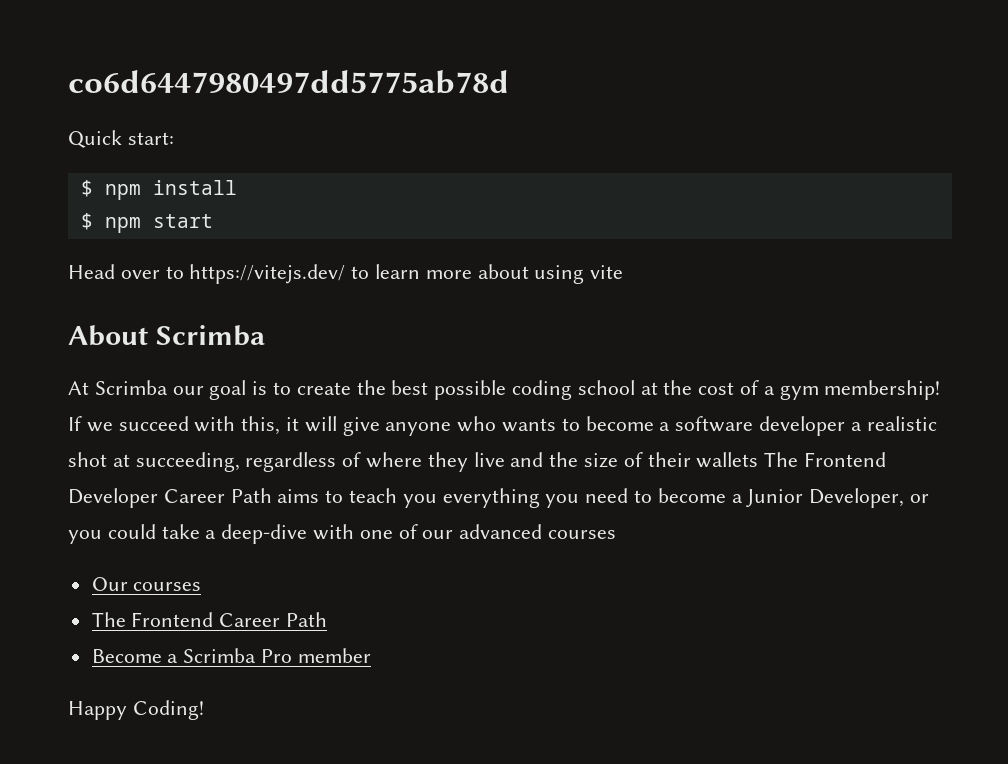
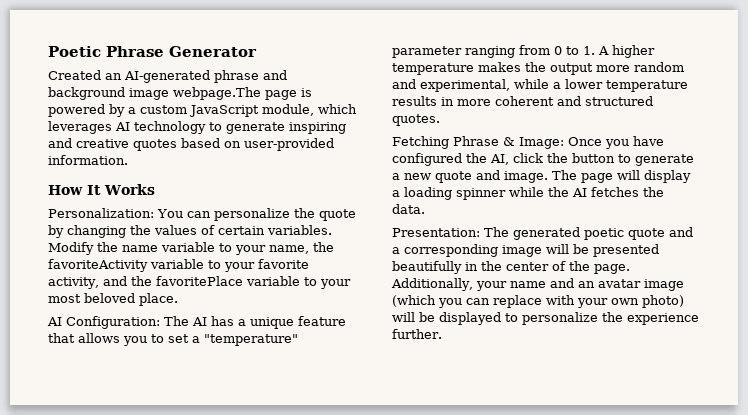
[68,70,509,94] [68,130,174,148] [80,180,237,200] [80,213,213,233] [68,264,624,284] [68,325,265,346] [68,380,941,400] [68,416,937,436] [68,452,887,472] [68,488,930,508] [68,524,617,544] [91,577,202,591] [91,612,328,627] [91,648,371,663] [68,700,204,720] co6d6447980497dd5775ab78d // Quick start: // $ npm install // $ npm start // Head over to https://vitejs.dev/ to learn more about using vite // About Scrimba // At Scrimba our goal is to create the best possible coding school at the cost of a gym membership! If we succeed with this, it will give anyone who wants to become a software developer a realistic shot at succeeding, regardless of where they live and the size of their wallets The Frontend Developer Career Path aims to teach you everything you need to become a Junior Developer, or you could take a deep-dive with one of our advanced courses // Our courses // The Frontend Career Path // Become a Scrimba Pro member // Happy Coding! -> [48,46,257,57] [48,70,287,83] [48,87,312,100] [48,104,357,117] [48,121,346,134] [48,138,334,151] [48,155,128,165] [48,184,155,195] [48,208,356,221] [48,225,332,238] [48,242,334,255] [48,259,309,272] [48,276,351,289] [48,293,178,306] [47,316,346,329] [48,333,298,346] [392,45,655,58] [392,62,684,75] [392,79,688,92] [392,96,653,106] [392,114,440,126] [392,136,664,149] [392,153,694,166] [392,170,691,183] [392,187,664,200] [392,204,425,214] [392,227,693,240] [392,244,659,257] [392,261,630,274] [391,278,684,291] [392,295,684,308] [392,312,699,325] [392,329,442,339] Poetic Phrase Generator // Created an AI-generated phrase and background image webpage.The page is powered by a custom JavaScript module, which leverages AI technology to generate inspiring and creative quotes based on user-provided information. // How It Works // Personalization: You can personalize the quote by changing the values of certain variables. Modify the name variable to your name, the favoriteActivity variable to your favorite activity, and the favoritePlace variable to your most beloved place. // AI Configuration: The AI has a unique feature that allows you to set a "temperature" parameter ranging from 0 to 1. A higher temperature makes the output more random and experimental, while a lower temperature results in more coherent and structured quotes. // Fetching Phrase & Image: Once you have configured the AI, click the button to generate a new quote and image. The page will display a loading spinner while the AI fetches the data. // Presentation: The generated poetic quote and a corresponding image will be presented beautifully in the center of the page. Additionally, your name and an avatar image (which you can replace with your own photo) will be displayed to personalize the experience further.

